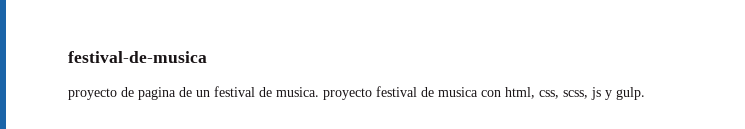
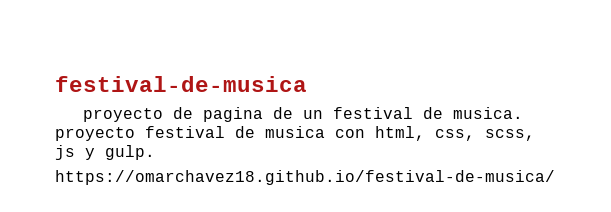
(645, 93) none -> [55,170,555,185] // https://omarchavez18.github.io/festival-de-musica/

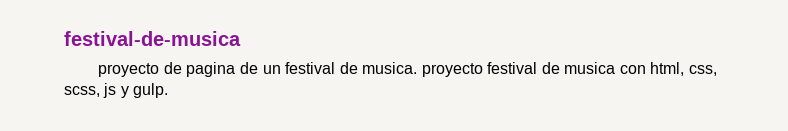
[55,170,555,185] // https://omarchavez18.github.io/festival-de-musica/ -> (168, 90) none

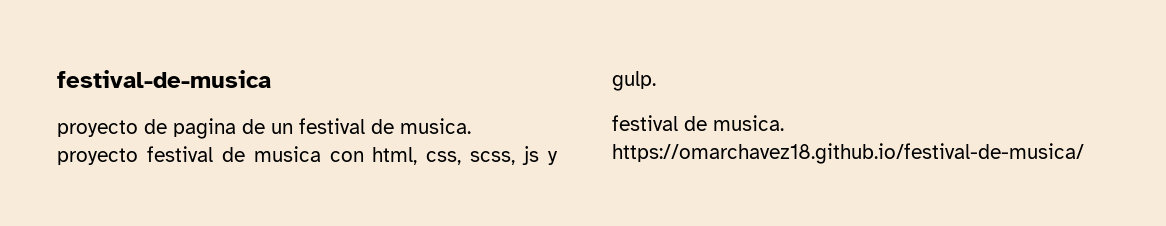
(168, 90) none -> [612,115,784,131] [612,143,1084,164] // festival de musica. https://omarchavez18.github.io/festival-de-musica/

